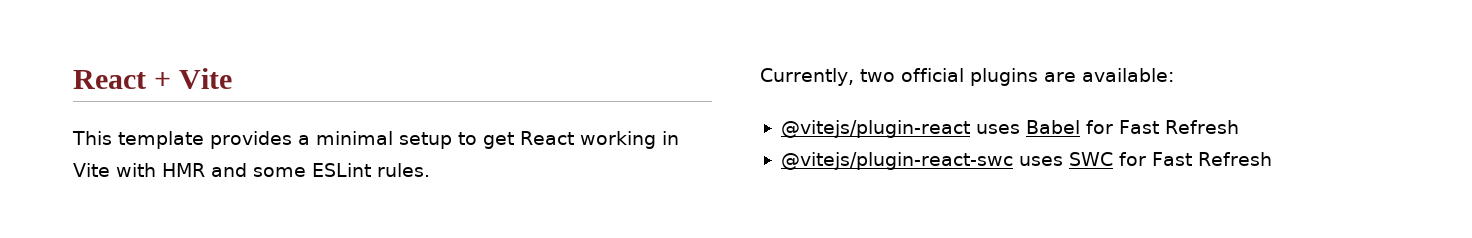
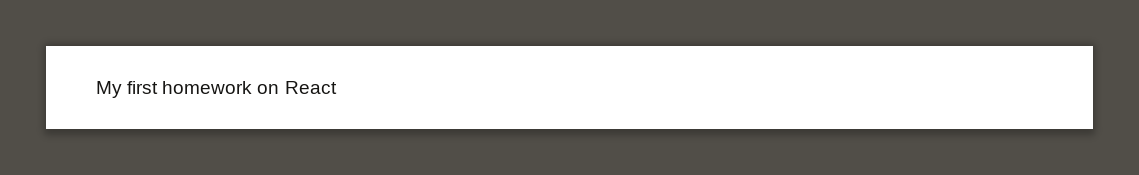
[73,68,233,89] [72,131,679,149] [73,163,430,177] [760,68,1174,86] [780,120,1239,138] [780,152,1272,170] React + Vite // This template provides a minimal setup to get React working in Vite with HMR and some ESLint rules. // Currently, two official plugins are available: // @vitejs/plugin-react uses Babel for Fast Refresh // @vitejs/plugin-react-swc uses SWC for Fast Refresh -> [96,81,337,98] My first homework on React

